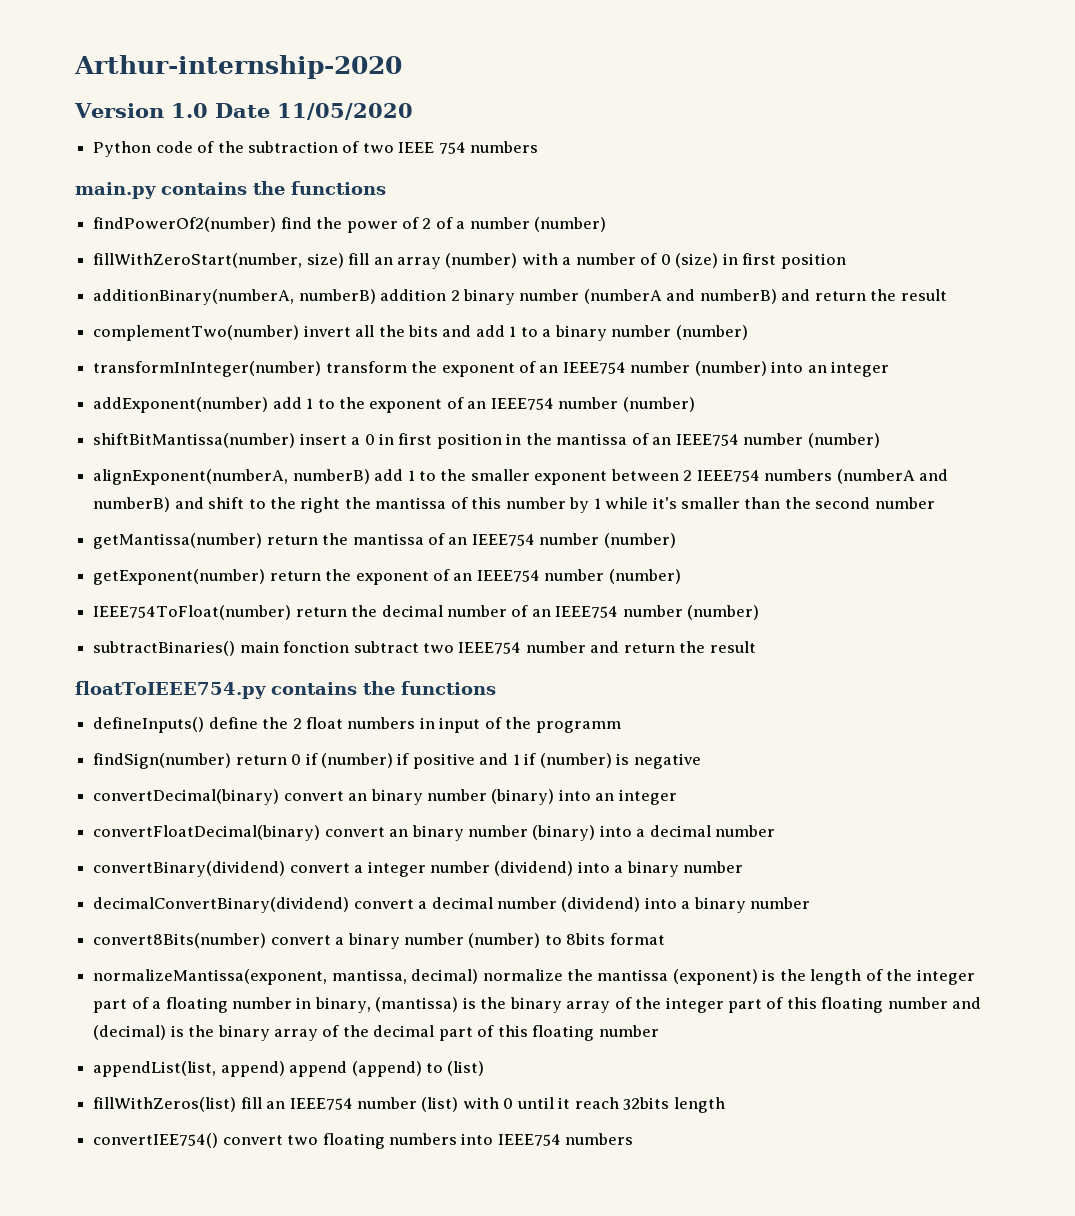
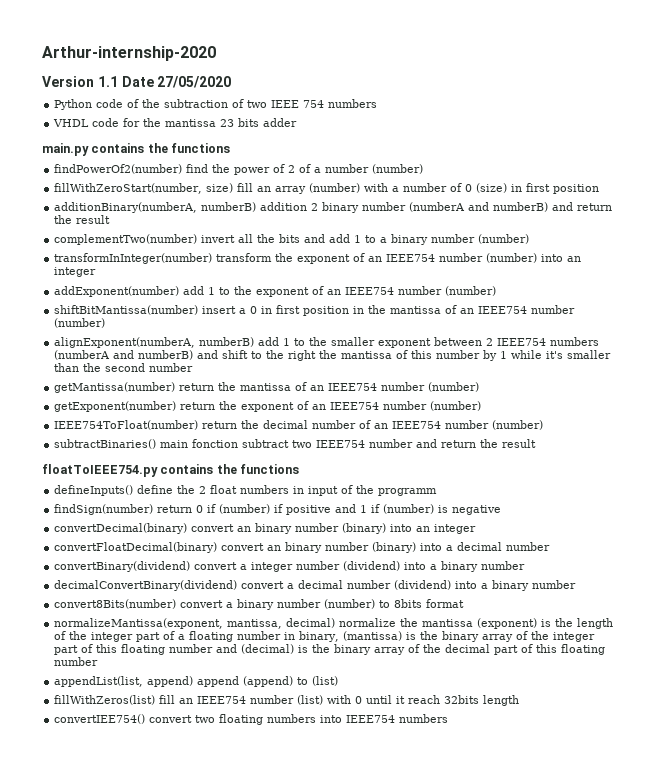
[170,103,413,120] 1.0 Date 11/05/2020 -> [97,76,232,88] 1.1 Date 27/05/2020
(539, 147) none -> [53,118,298,127] // VHDL code for the mantissa 23 bits adder

